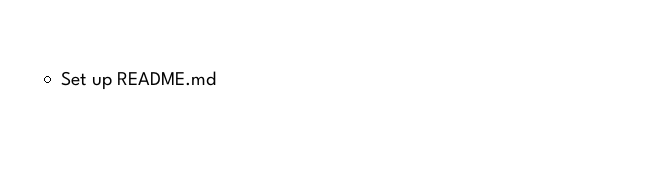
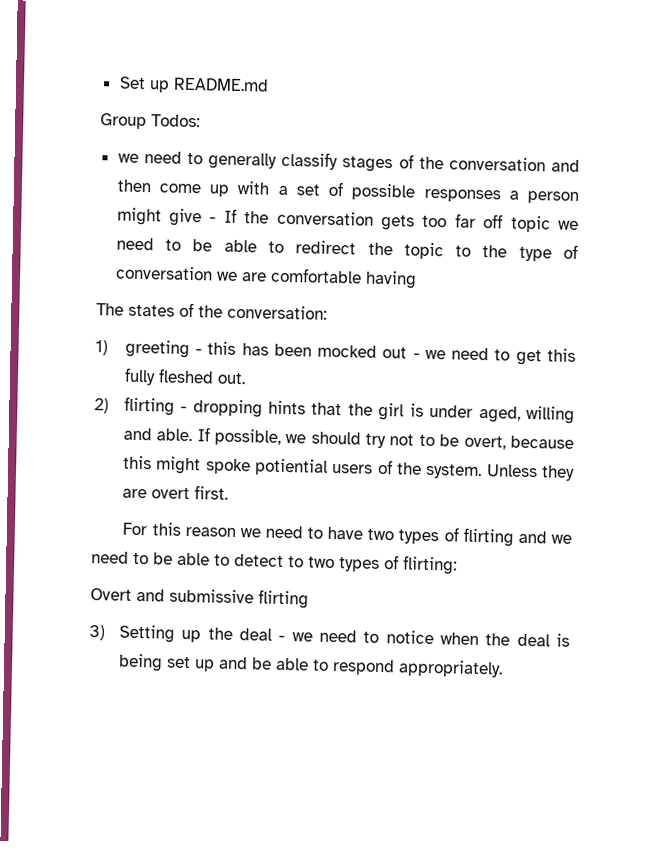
(216, 78) none -> [100,113,200,130] [117,151,580,173] [116,179,579,204] [116,207,579,233] [115,237,579,262] [115,265,417,289] [96,302,327,320] [95,339,576,366] [123,367,246,386] [94,396,576,424] [122,427,574,450] [122,455,575,481] [121,485,228,500] [122,522,573,547] [91,551,457,575] [90,588,309,609] [89,624,571,647] [117,653,503,678] // Group Todos: // we need to generally classify stages of the conversation and then come up with a set of possible responses a person might give - If the conversation gets too far off topic we need to be able to redirect the topic to the type of conversation we are comfortable having // The states of the conversation: // 1) greeting - this has been mocked out - we need to get this fully fleshed out. // 2) flirting - dropping hints that the girl is under aged, willing and able. If possible, we should try not to be overt, because this might spoke potiential users of the system. Unless they are overt first. // For this reason we need to have two types of flirting and we need to be able to detect to two types of flirting: // Overt and submissive flirting // 3) Setting up the deal - we need to notice when the deal is being set up and be able to respond appropriately.

